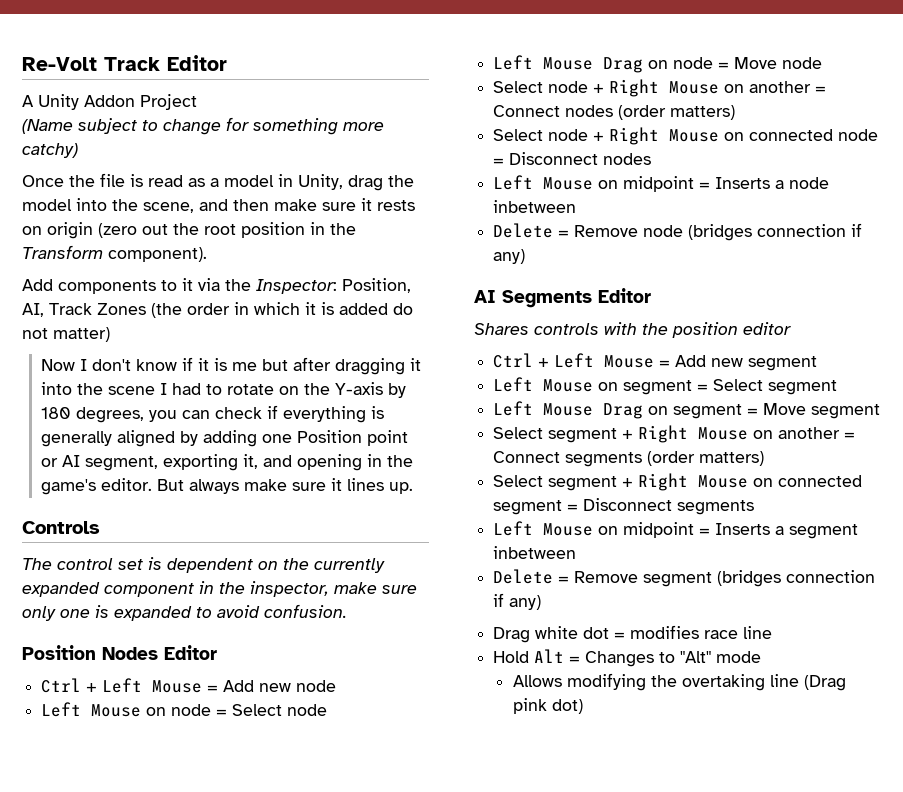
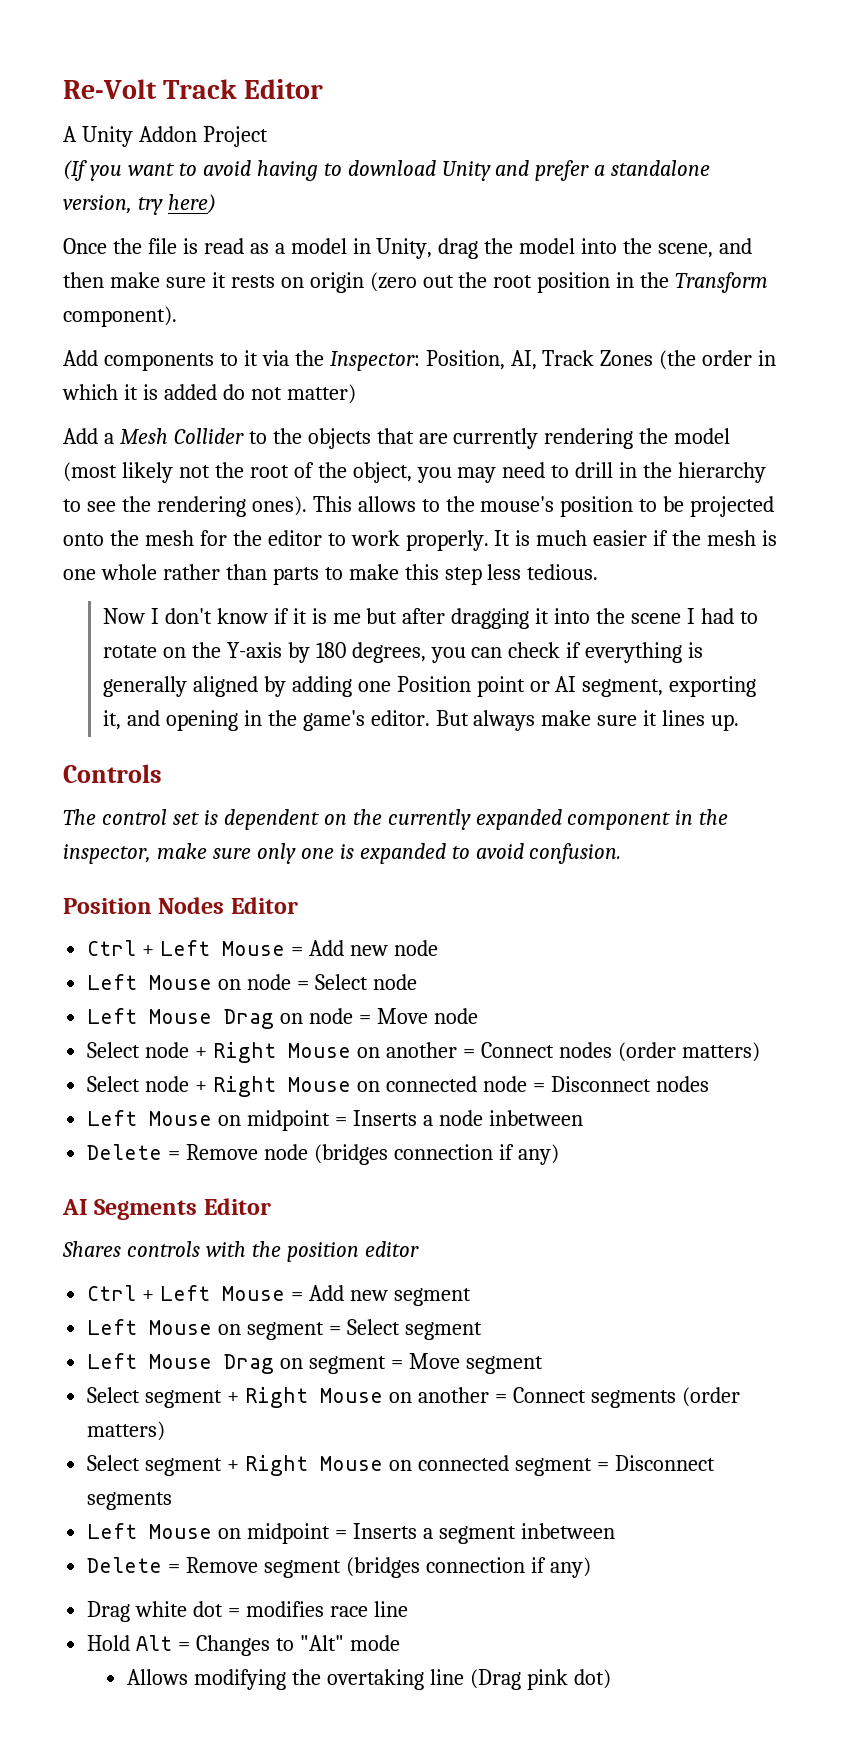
[22,117,384,135] [22,143,78,158] (Name subject to change for something more catchy) -> [63,160,711,181] [63,194,216,215] (If you want to avoid having to download Unity and prefer a standalone version, try here)
(110, 334) none -> [63,428,731,449] [63,462,767,483] [63,496,775,517] [63,530,778,551] [63,564,599,585] // Add a Mesh Collider to the objects that are currently rendering the model (most likely not the root of the object, you may need to drill in the hierarchy to see the rendering ones). This allows to the mouse's position to be projected onto the mesh for the editor to work properly. It is much easier if the mesh is one whole rather than parts to make this step less tedious.

